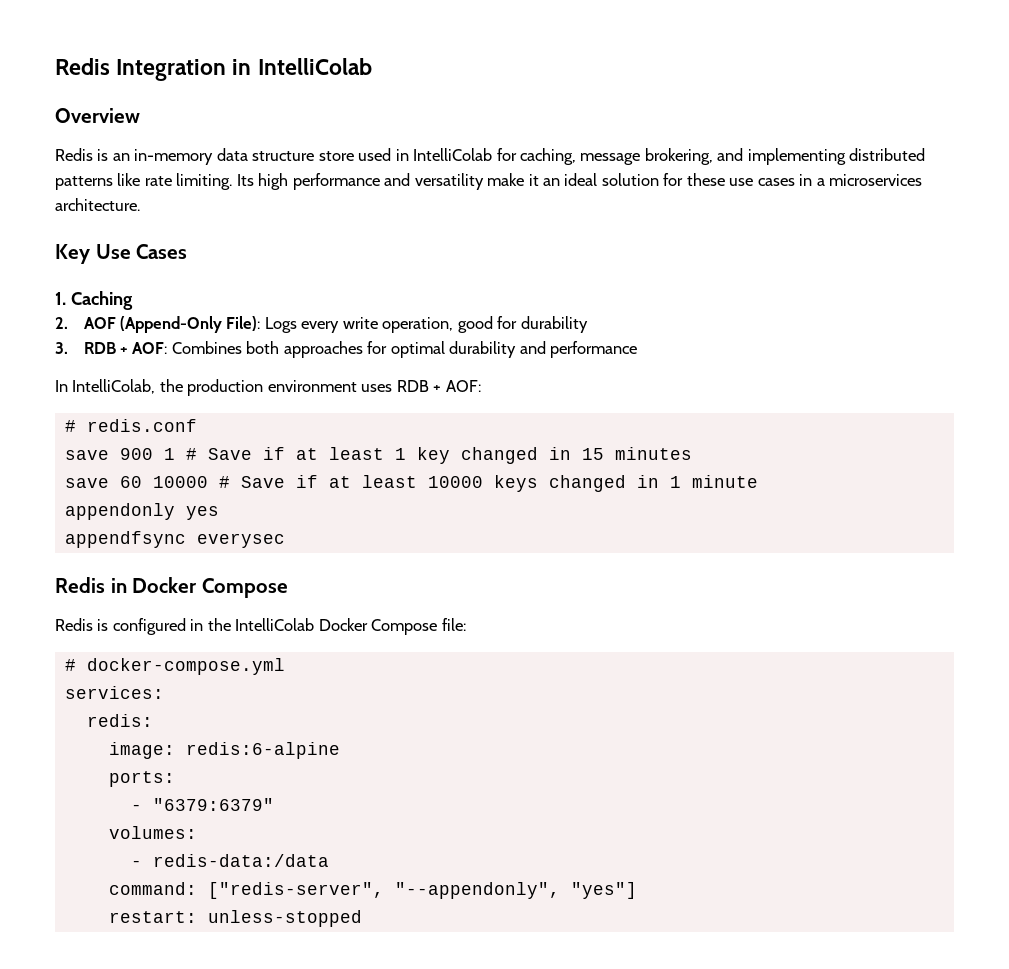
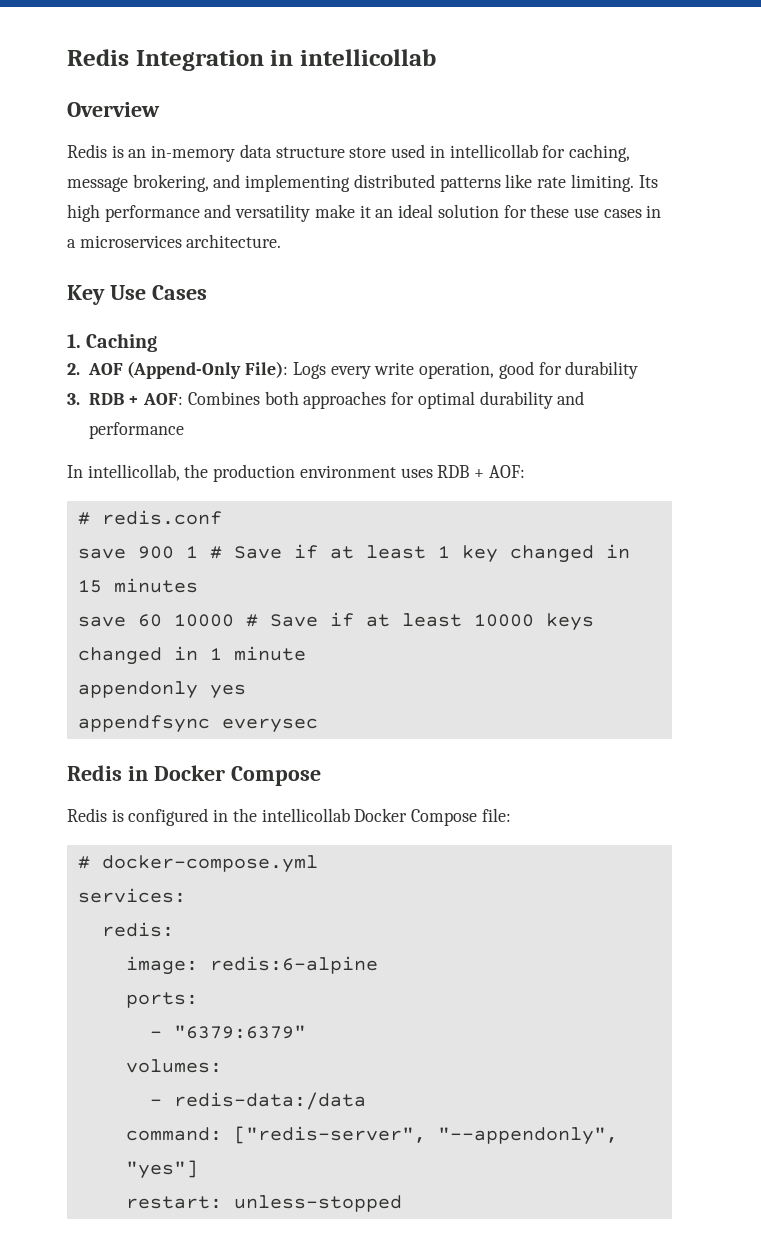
[257,58,372,75] IntelliColab -> [299,49,436,66] intellicollab
[413,148,493,161] IntelliColab -> [449,144,538,158] intellicollab
[72,379,156,394] IntelliColab, -> [87,464,180,481] intellicollab,
[235,618,315,631] IntelliColab -> [261,808,350,822] intellicollab

